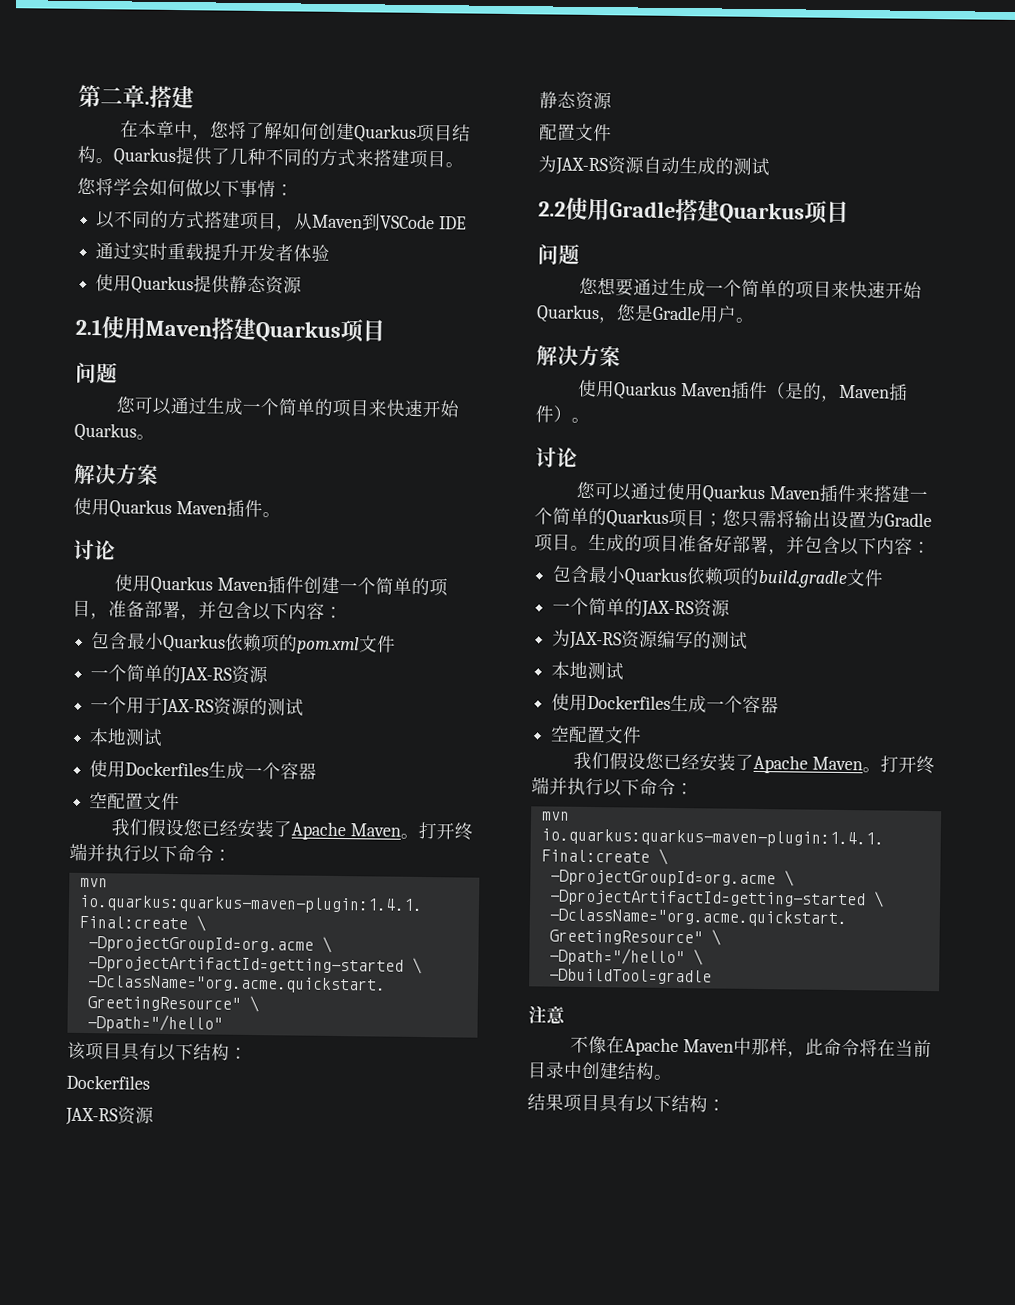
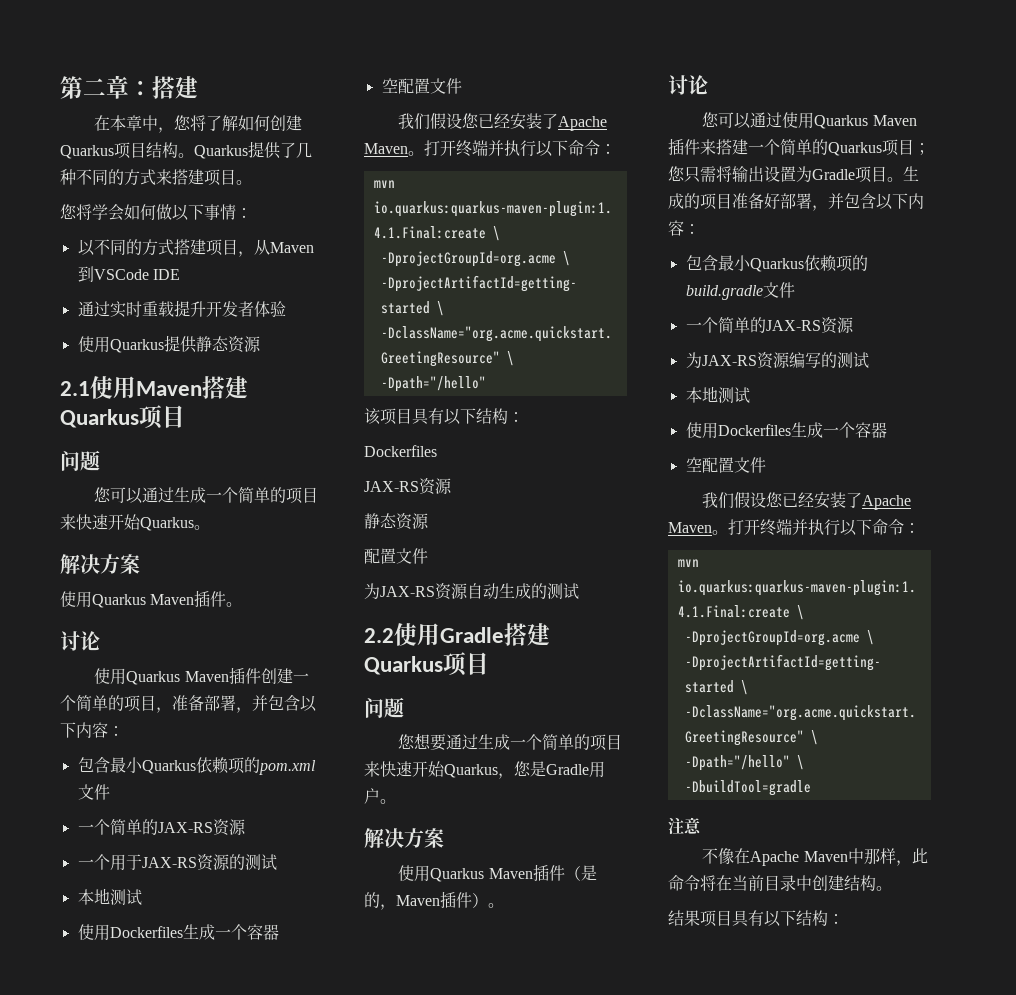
[144,101,150,105] . -> [129,81,152,96] ：

